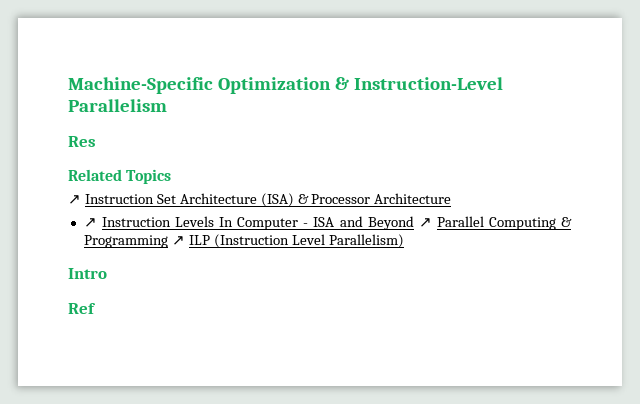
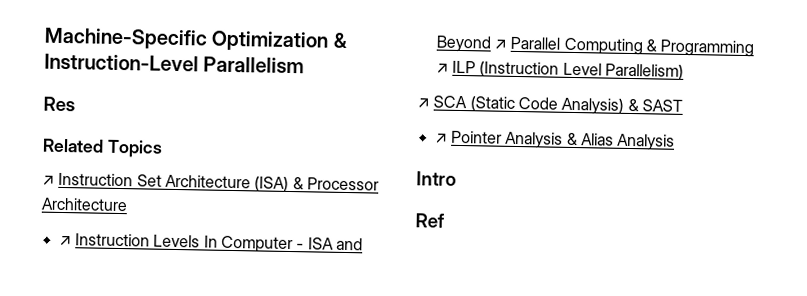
(404, 241) none -> [417,95,683,115] [434,130,676,151] // ↗ SCA (Static Code Analysis) & SAST // ↗ Pointer Analysis & Alias Analysis

